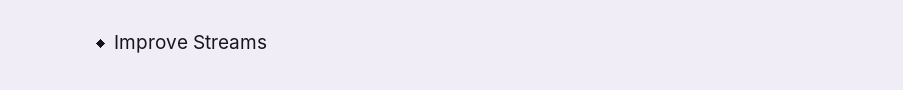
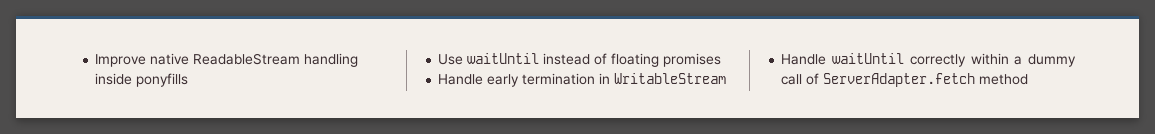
[193,35,268,49] Streams -> [150,53,359,67] [95,73,189,87] [438,53,722,67] [438,73,727,87] [781,53,1076,67] [781,73,1029,87] native ReadableStream handling inside ponyfills // Use waitUntil instead of floating promises // Handle early termination in WritableStream // Handle waitUntil correctly within a dummy call of ServerAdapter.fetch method

